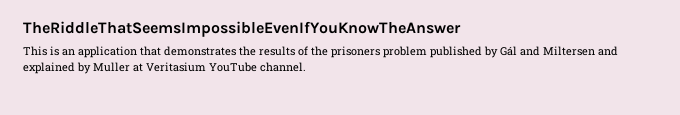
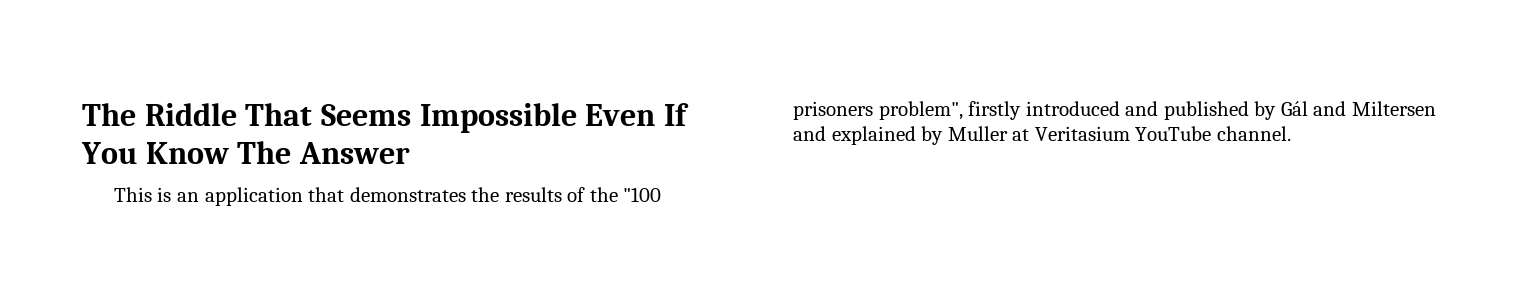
[23,21,461,37] TheRiddleThatSeemsImpossibleEvenIfYouKnowTheAnswer -> [82,103,689,133] [81,141,410,164] The Riddle That Seems Impossible Even If You Know The Answer
[331,46,427,58] prisoners problem -> [623,187,662,202] [793,101,1159,120] "100 prisoners problem", firstly introduced and

